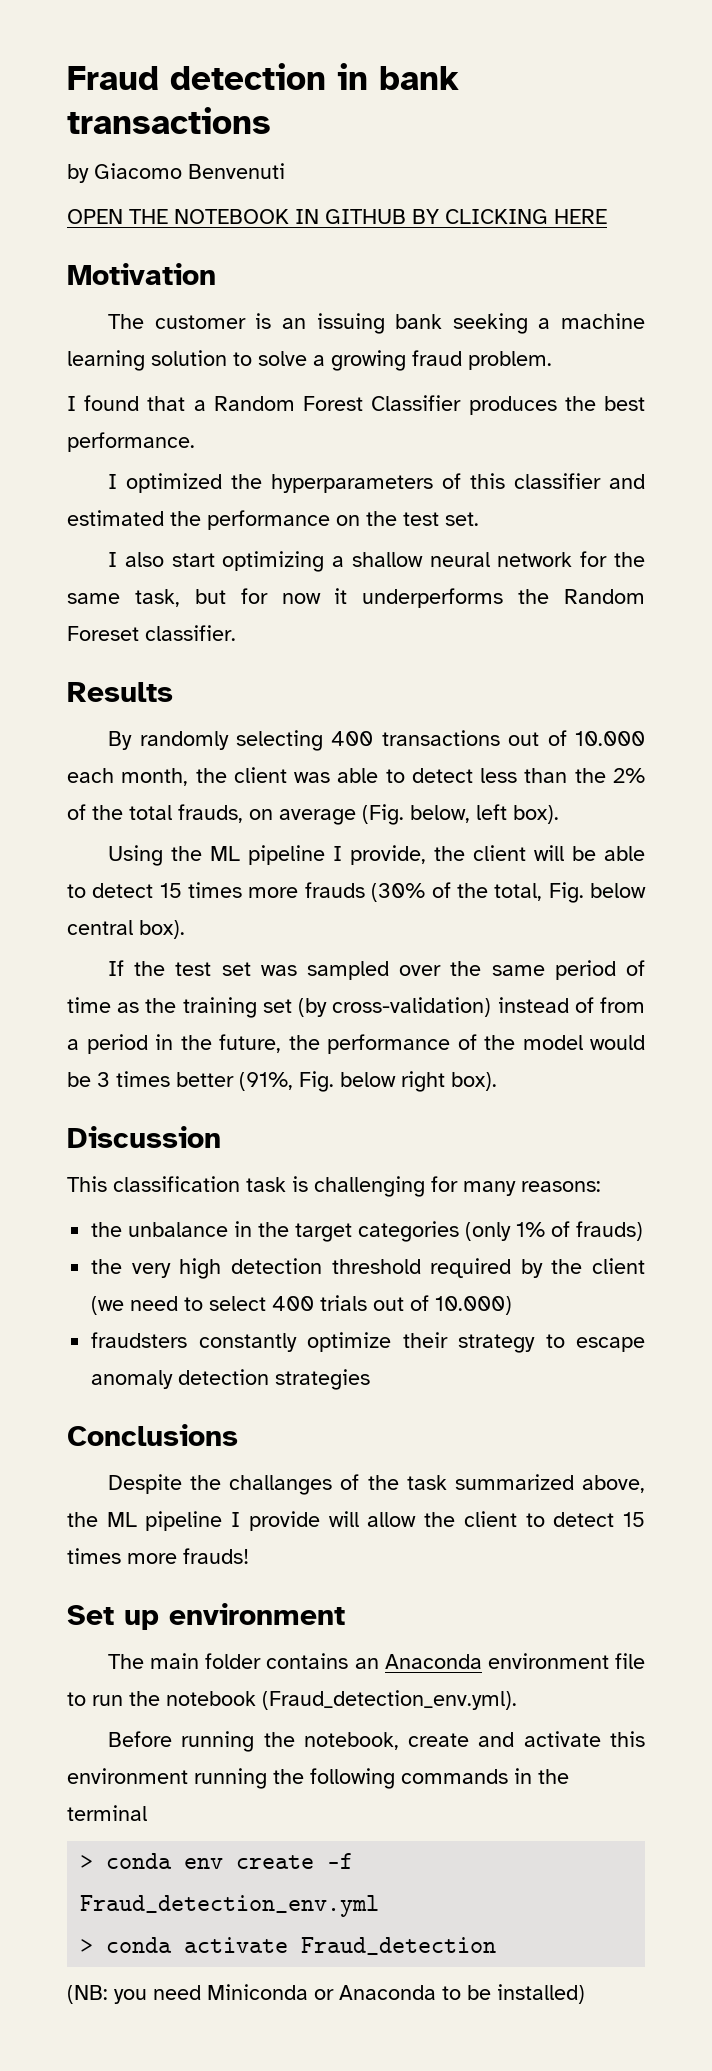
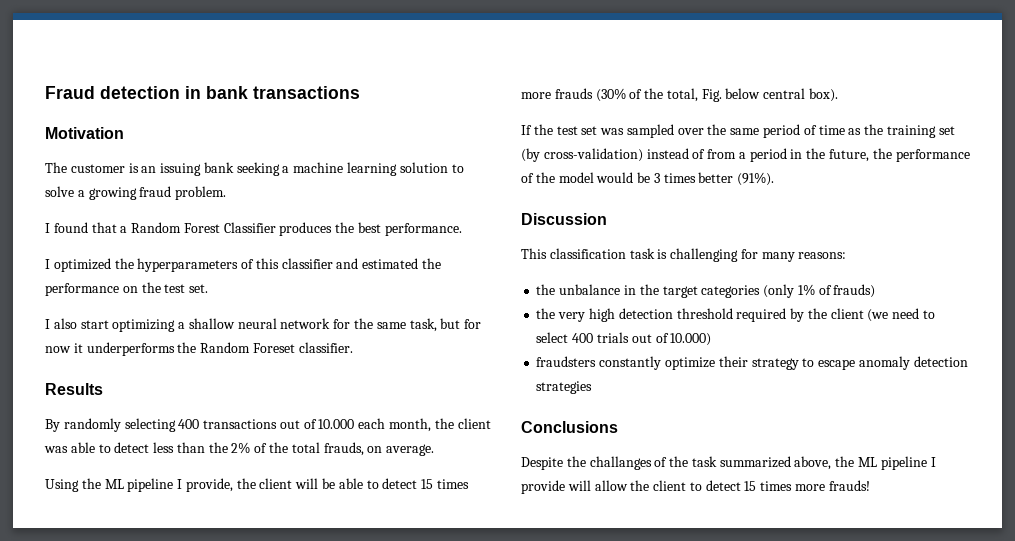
[67,163,285,183] [67,209,607,224] // by Giacomo Benvenuti // OPEN THE NOTEBOOK IN GITHUB BY CLICKING HERE -> (360, 92) none
[279,804,559,825] average (Fig. below, left box). -> [386,444,435,456] average.
[239,1071,497,1092] (91%, Fig. below right box). -> [737,172,775,186] (91%).
[67,1603,345,1630] [108,1653,646,1669] [67,1690,517,1710] [108,1731,645,1752] [67,1768,569,1789] [67,1805,147,1821] [80,1853,354,1869] [80,1895,380,1917] [80,1937,497,1955] [67,1984,585,2004] // Set up environment // The main folder contains an Anaconda environment file to run the notebook (Fraud_detection_env.yml). // Before running the notebook, create and activate this environment running the following commands in the terminal // > conda env create -f Fraud_detection_env.yml // > conda activate Fraud_detection // (NB: you need Miniconda or Anaconda to be installed) -> (870, 485) none

